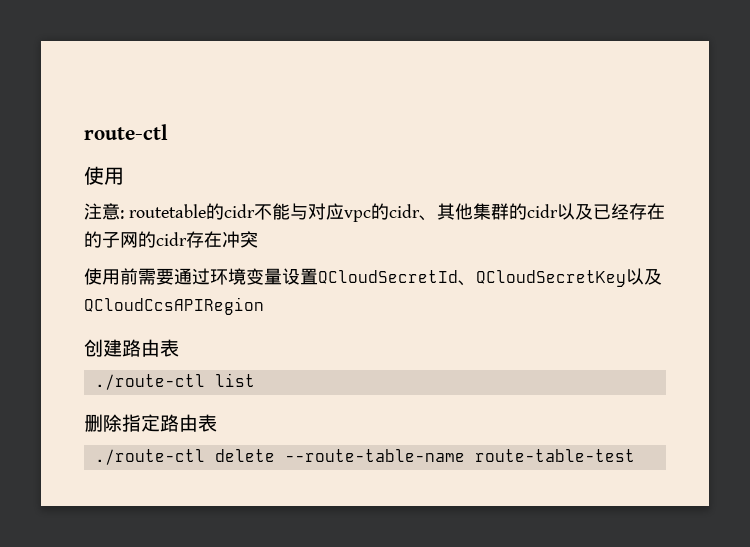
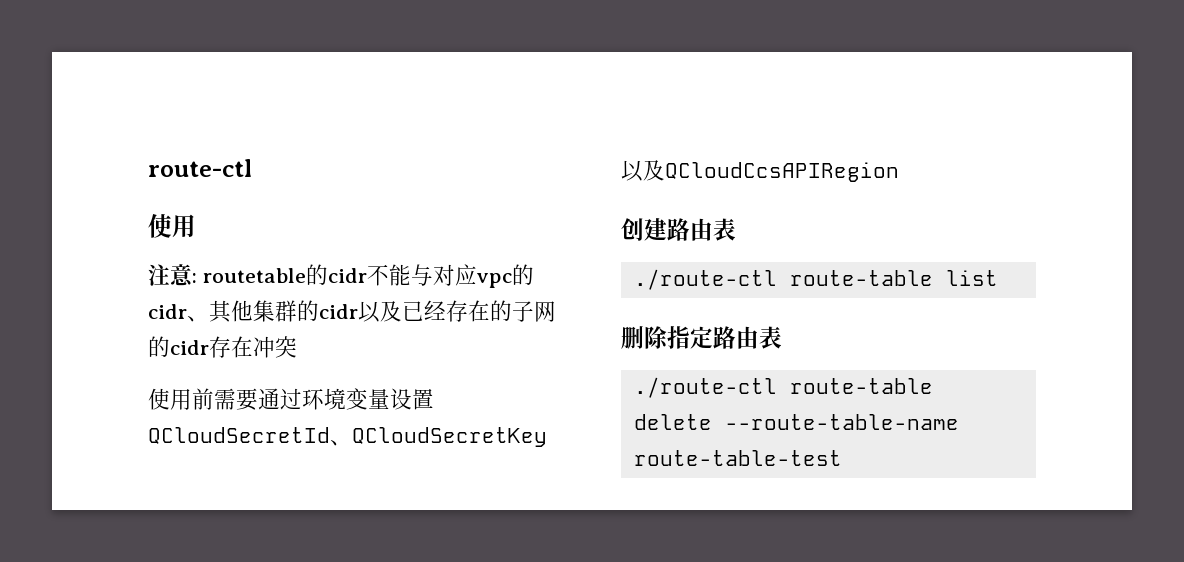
(205, 382) none -> [789,270,933,286] route-table
(205, 457) none -> [789,378,933,394] route-table

